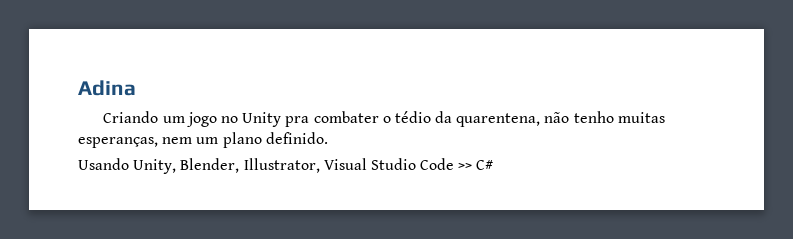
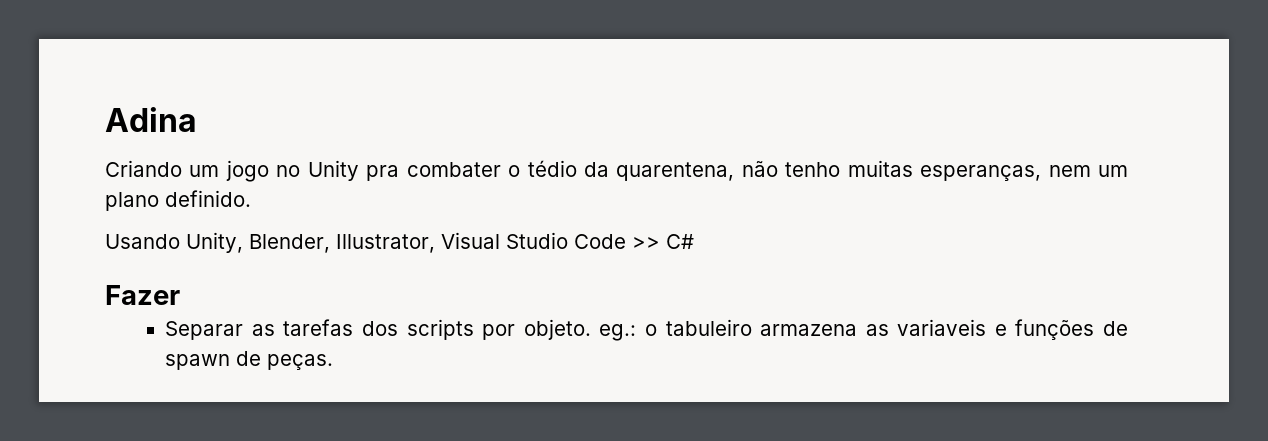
(494, 165) none -> [105,285,180,305] [165,319,1128,341] [165,351,334,370] // Fazer // Separar as tarefas dos scripts por objeto. eg.: o tabuleiro armazena as variaveis e funções de spawn de peças.

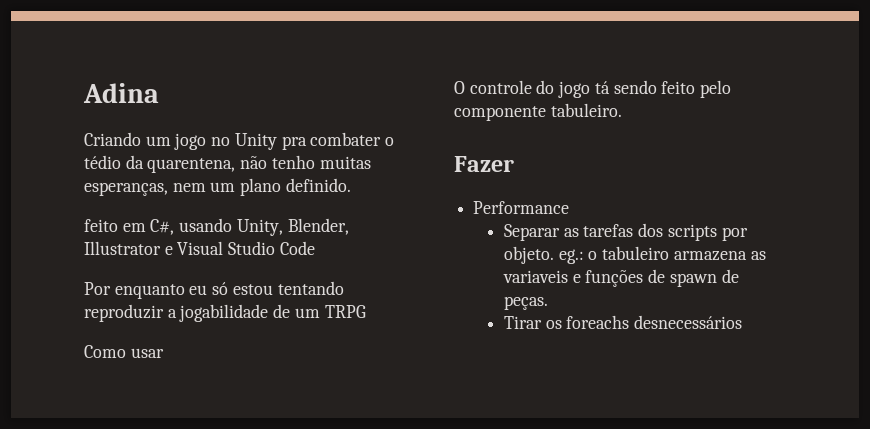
[105,232,694,253] Usando Unity, Blender, Illustrator, Visual Studio Code >> C# -> [84,218,349,236] [84,241,315,255] [84,281,344,299] [84,304,366,322] [84,345,164,358] [454,80,732,98] [454,103,622,121] feito em C#, usando Unity, Blender, Illustrator e Visual Studio Code // Por enquanto eu só estou tentando reproduzir a jogabilidade de um TRPG // Como usar // O controle do jogo tá sendo feito pelo componente tabuleiro.
(180, 295) none -> [473,201,570,214] // Performance
(334, 362) none -> [503,315,743,329] // Tirar os foreachs desnecessários

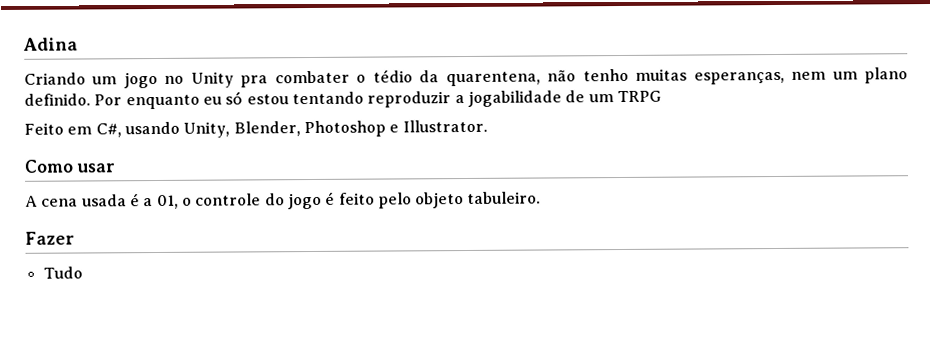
[84,218,349,236] [84,241,315,255] // feito em C#, usando Unity, Blender, Illustrator e Visual Studio Code // -> (91, 99) none
[84,345,164,358] [454,81,465,94] Como usar // O -> [24,119,488,138] [24,159,115,173] [25,193,192,210] Feito em C#, usando Unity, Blender, Photoshop e Illustrator. // Como usar // A cena usada é a 01, o
[594,80,657,94] tá sendo -> [325,191,336,205] é
[454,106,546,121] componente -> [415,192,465,209] objeto
[473,201,570,214] [503,223,748,241] [503,246,766,264] [502,269,739,287] [503,296,548,310] [503,315,743,329] Performance // Separar as tarefas dos scripts por objeto. eg.: o tabuleiro armazena as variaveis e funções de spawn de peças. // Tirar os foreachs desnecessários -> [42,266,83,279] Tudo

